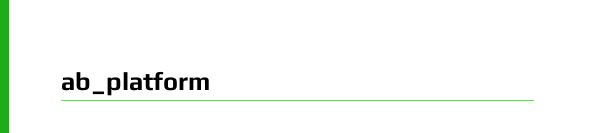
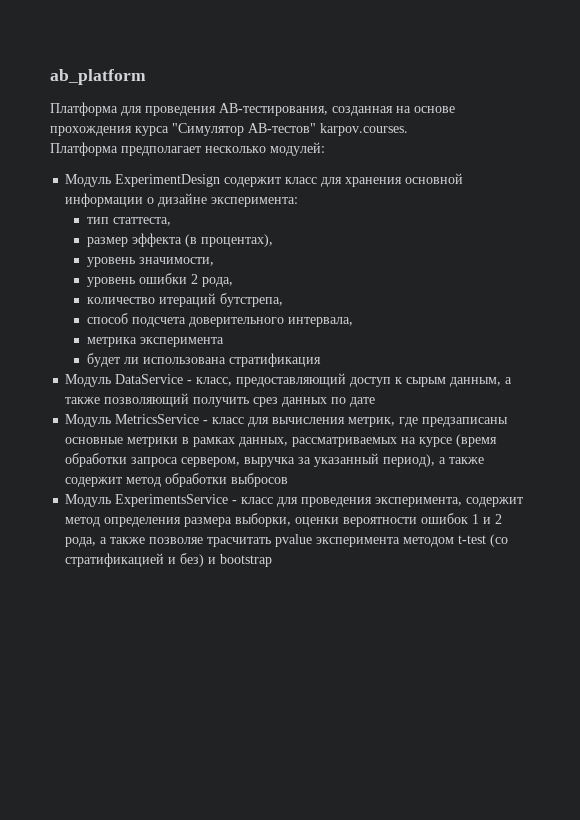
(210, 83) none -> [50,102,455,116] [50,123,408,136] [50,142,325,156] [65,173,464,187] [65,193,299,207] [86,217,171,226] [86,233,273,247] [86,257,214,267] [86,273,233,287] [86,293,283,307] [86,313,353,327] [86,337,224,347] [86,353,321,367] [65,373,513,387] [65,393,376,407] [65,414,509,427] [65,434,498,447] [65,453,485,467] [65,473,289,487] [65,494,524,507] [65,513,503,527] [65,534,509,547] [65,553,273,567] // Платформа для проведения АB-тестирования, созданная на основе прохождения курса "Симулятор AB-тестов" karpov.courses. // Платформа предполагает несколько модулей: // Модуль ExperimentDesign содержит класс для хранения основной информации о дизайне эксперимента: // тип статтеста, // размер эффекта (в процентах), // уровень значимости, // уровень ошибки 2 рода, // количество итераций бутстрепа, // способ подсчета доверительного интервала, // метрика эксперимента // будет ли использована стратификация // Модуль DataService - класс, предоставляющий доступ к сырым данным, а также позволяющий получить срез данных по дате // Модуль MetricsService - класс для вычисления метрик, где предзаписаны основные метрики в рамках данных, рассматриваемых на курсе (время обработки запроса сервером, выручка за указанный период), а также содержит метод обработки выбросов // Модуль ExperimentsService - класс для проведения эксперимента, содержит метод определения размера выборки, оценки вероятности ошибок 1 и 2 рода, а также позволяе трасчитать pvalue эксперимента методом t-test (со стратификацией и без) и bootstrap

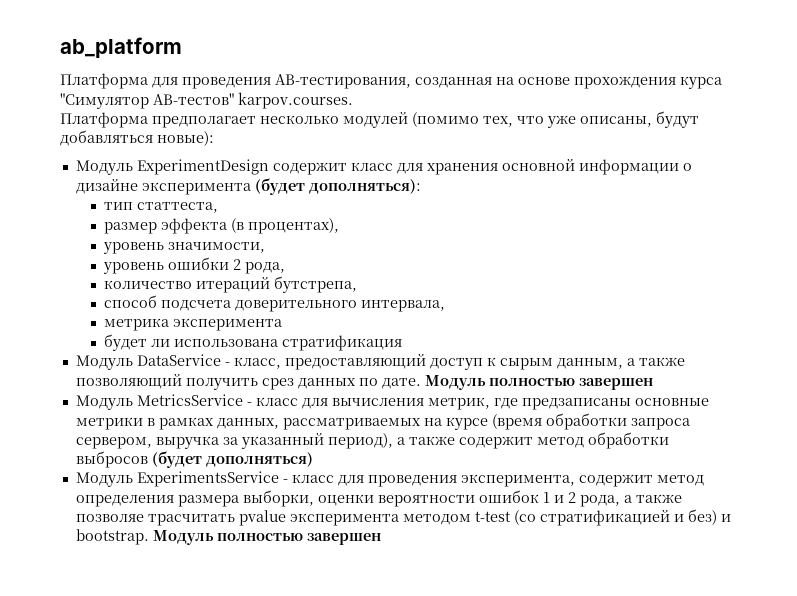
[270,142,325,156] модулей: -> [343,111,699,128] [60,130,214,146] модулей (помимо тех, что уже описаны, будут добавляться новые):
[211,197,299,207] эксперимента: -> [141,178,421,195] эксперимента (будет дополняться):
[350,397,376,407] дате -> [381,375,653,390] дате. Модуль полностью завершен
(289, 480) none -> [151,451,313,468] (будет дополняться)
[220,554,273,567] bootstrap -> [75,529,381,545] bootstrap. Модуль полностью завершен

